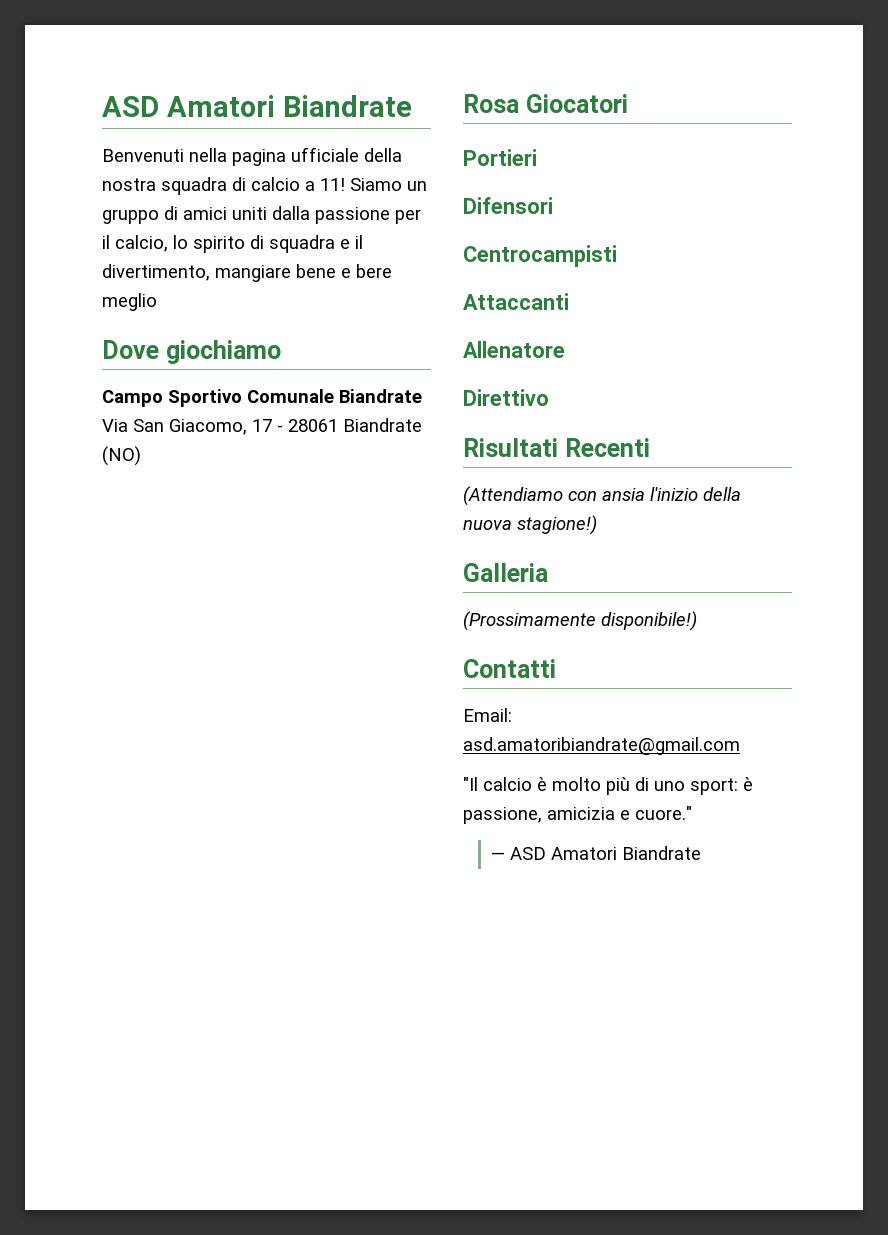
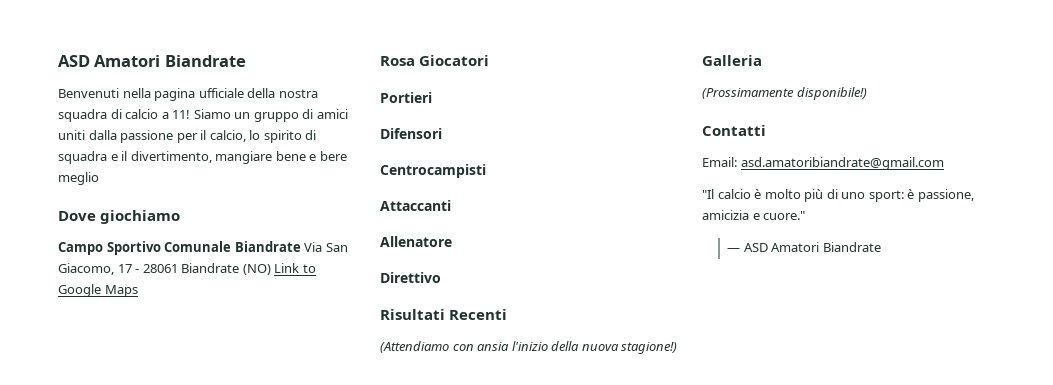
(141, 456) none -> [274,263,316,273] [58,284,138,297] Link to Google Maps

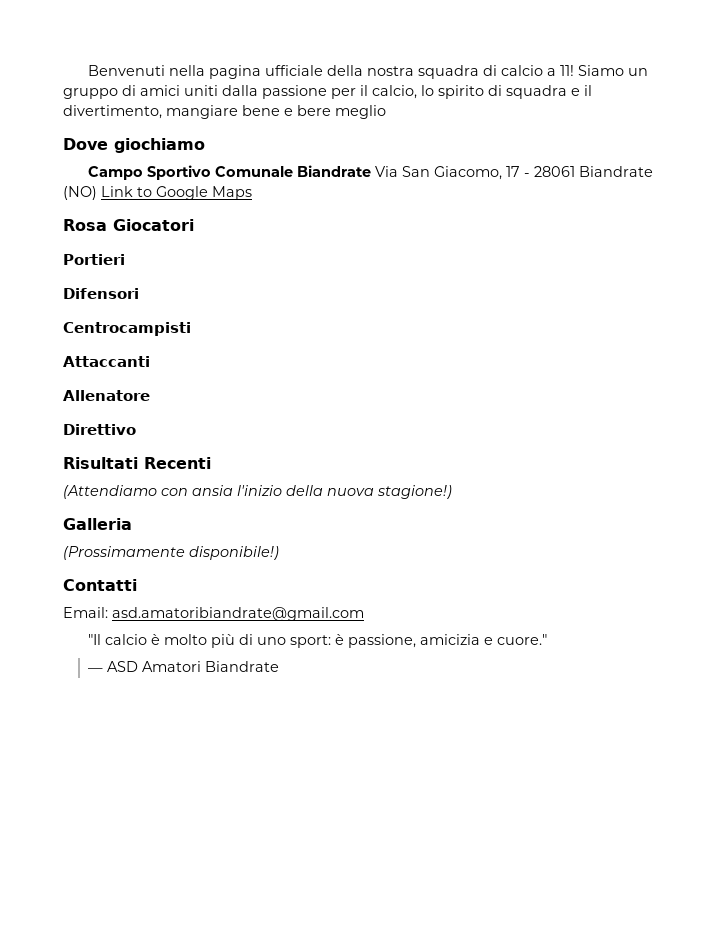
[58,55,246,67] ASD Amatori Biandrate // -> (88, 70) none

